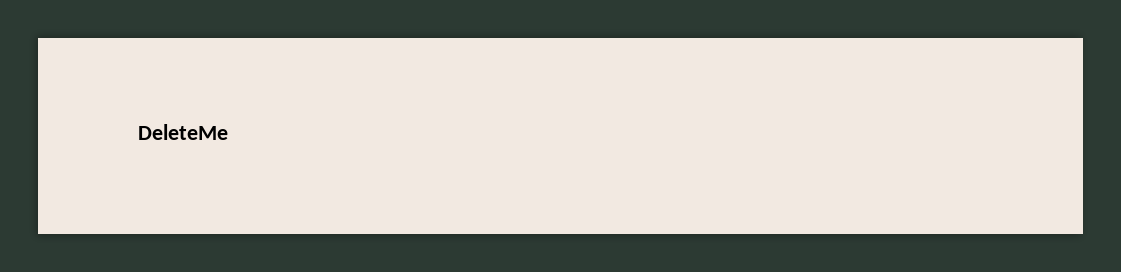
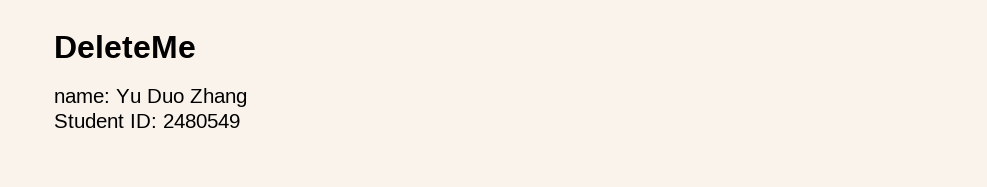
(228, 132) none -> [54,88,247,107] [54,113,240,128] // name: Yu Duo Zhang // Student ID: 2480549

